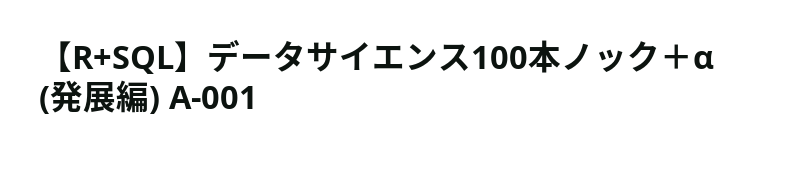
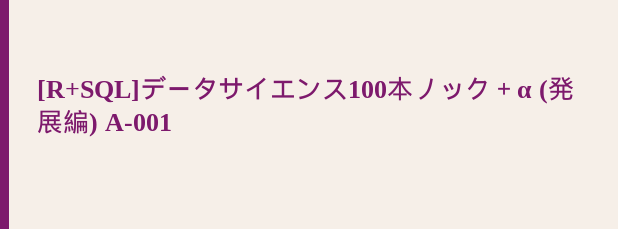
[39,41,207,74] 【R+SQL】 -> [37,80,140,103] [R+SQL]

